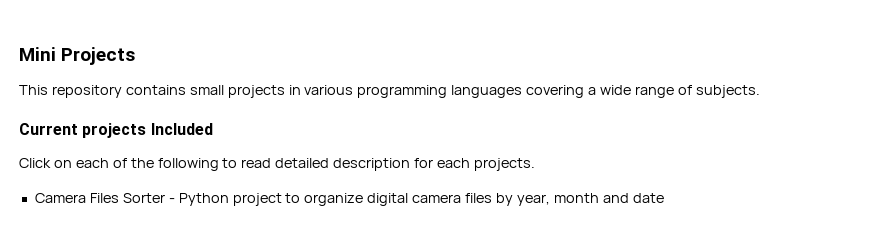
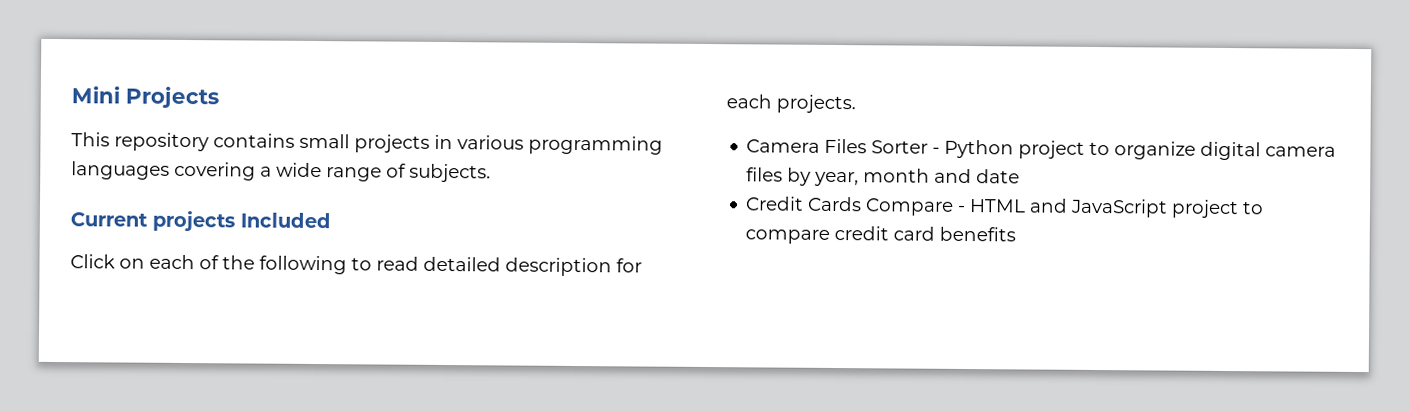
(664, 198) none -> [745,196,1265,219] [745,225,1017,244] // Credit Cards Compare - HTML and JavaScript project to compare credit card benefits

